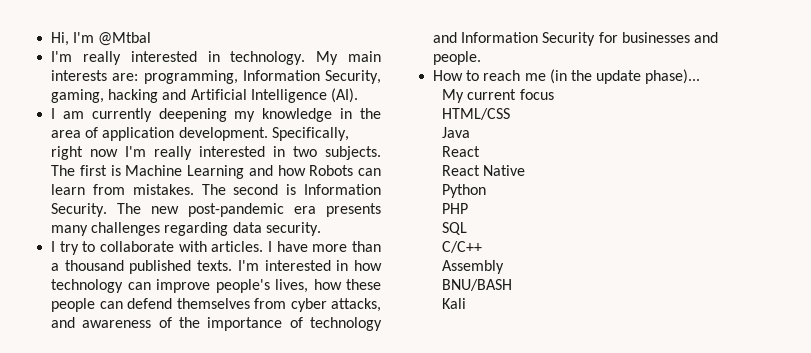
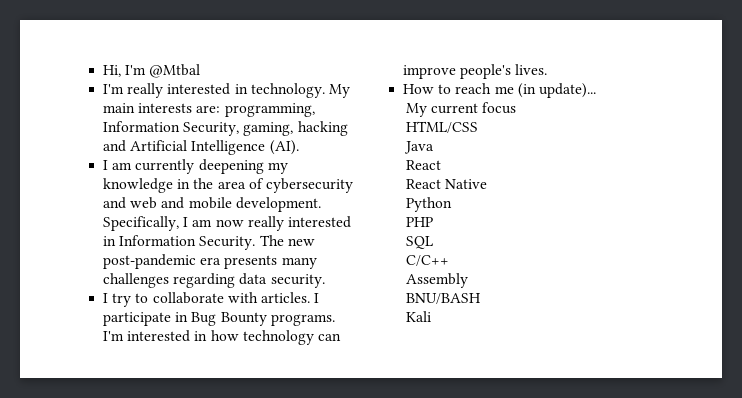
[102,127,349,141] [51,146,381,160] [51,165,381,179] [51,184,297,195] application development. Specifically, right now I'm really interested in two subjects. The first is Machine Learning and how Robots can learn from mistakes. The second is -> [265,178,353,193] [103,197,321,212] [103,216,351,231] [103,236,117,246] cybersecurity and web and mobile development. Specifically, I am now really interested in
[276,241,381,252] [51,260,233,274] have more than a thousand published texts. -> [103,312,335,326] participate in Bug Bounty programs.
[275,279,381,293] [51,298,381,312] [51,317,382,331] [433,32,718,46] [433,51,482,65] lives, how these people can defend themselves from cyber attacks, and awareness of the importance of technology and Information Security for businesses and people. -> [515,64,548,75] lives.
[570,69,701,84] the update phase)... -> [538,83,596,98] update)...

